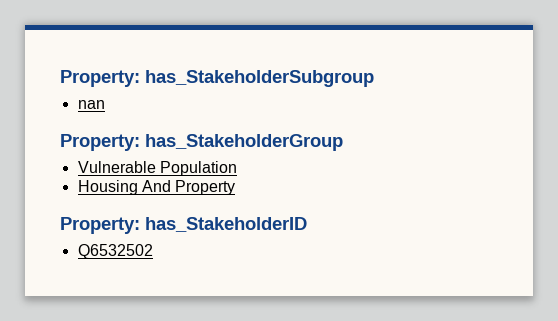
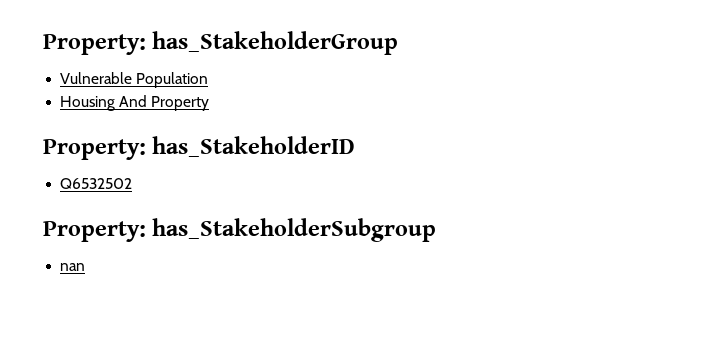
[60,70,374,87] [77,100,105,109] [60,134,140,151] Property: has_StakeholderSubgroup // nan // Property: -> [43,34,146,55] Property:
(153, 251) none -> [43,218,437,242] [60,263,86,271] // Property: has_StakeholderSubgroup // nan

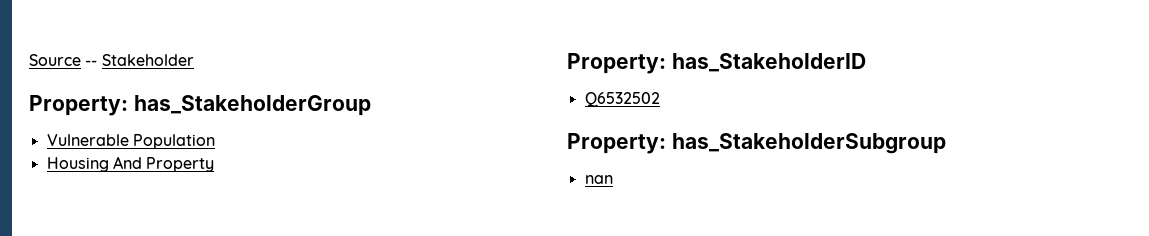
(43, 44) none -> [29,54,194,66] Source -- Stakeholder //

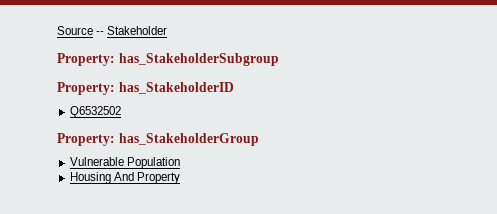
(194, 60) none -> [57,53,279,66] [57,82,234,95] [69,106,121,118] // Property: has_StakeholderSubgroup // Property: has_StakeholderID // Q6532502
[567,53,866,74] [584,92,660,107] [567,133,946,154] [584,175,613,184] // Property: has_StakeholderID // Q6532502 // Property: has_StakeholderSubgroup // nan -> (180, 178) none

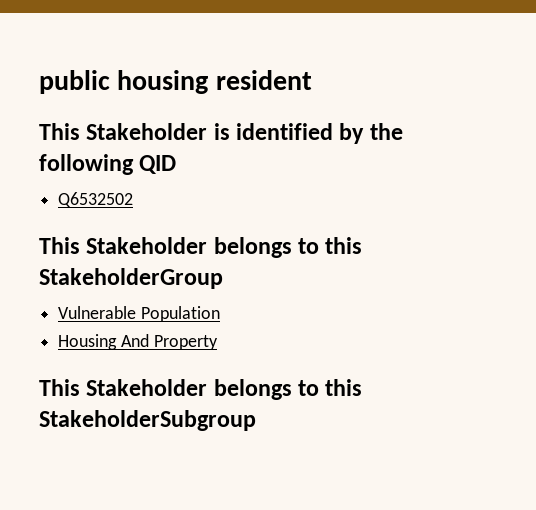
[57,26,168,35] [57,53,279,66] [57,82,234,95] [69,106,121,118] [57,133,259,146] Source -- Stakeholder // Property: has_StakeholderSubgroup // Property: has_StakeholderID // Q6532502 // Property: has_StakeholderGroup -> [39,70,312,94] [39,123,403,144] [39,154,177,175] [58,192,134,208] [39,237,363,258] [39,268,223,289] public housing resident // This Stakeholder is identified by the following QID // Q6532502 // This Stakeholder belongs to this StakeholderGroup
(180, 178) none -> [39,379,363,400] [39,410,256,431] // This Stakeholder belongs to this StakeholderSubgroup

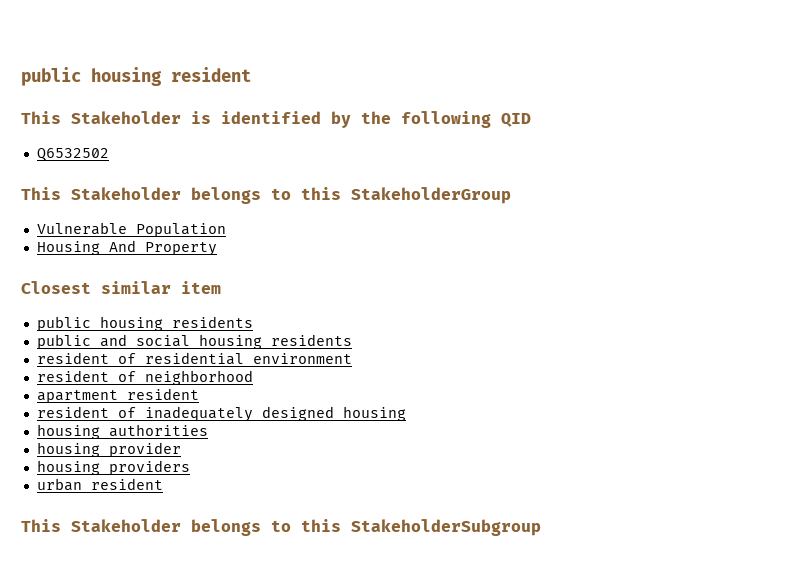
(218, 342) none -> [21,281,221,294] [36,316,253,331] [36,334,352,349] [36,352,352,365] [36,370,253,385] [36,388,199,403] [36,406,406,422] [36,424,208,439] [36,442,181,457] [36,460,190,475] [36,478,163,491] // Closest similar item // public housing residents // public and social housing residents // resident of residential environment // resident of neighborhood // apartment resident // resident of inadequately designed housing // housing authorities // housing provider // housing providers // urban resident

